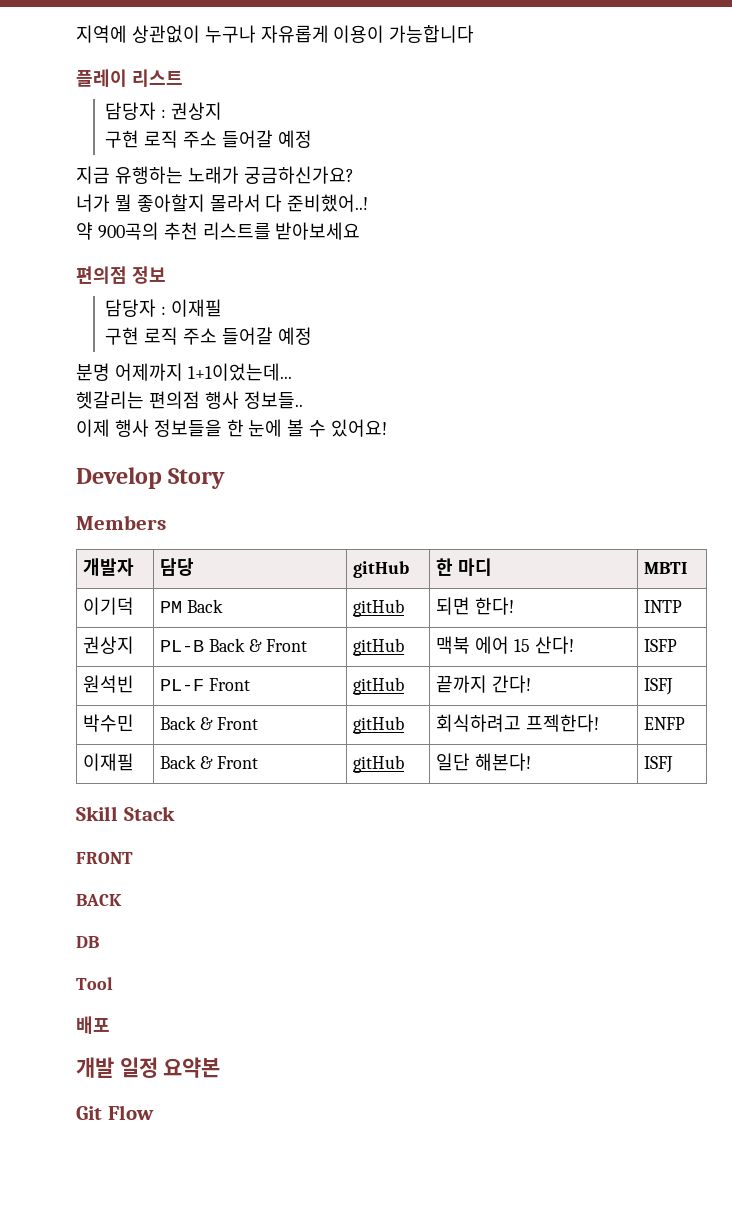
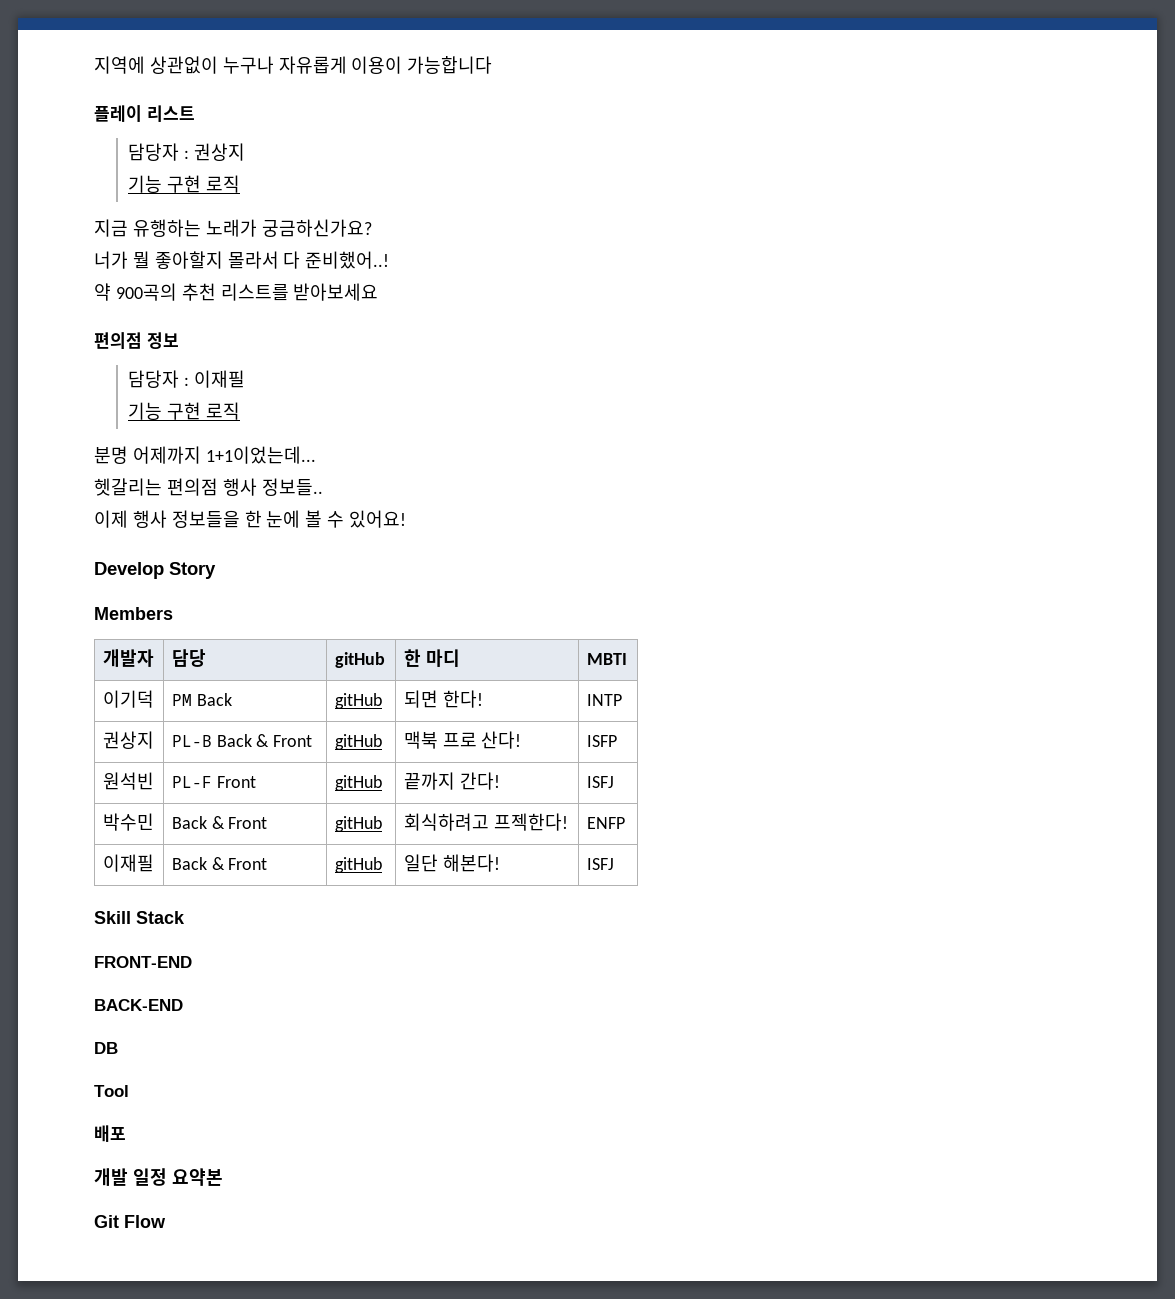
[105,130,312,148] 구현 로직 주소 들어갈 예정 -> [128,175,241,193] 기능 구현 로직
[105,327,312,345] 구현 로직 주소 들어갈 예정 -> [128,402,241,420] 기능 구현 로직
[475,636,531,654] 에어 15 -> [442,732,477,747] 프로
[76,852,133,864] [76,894,122,906] FRONT // BACK -> [94,956,192,968] [94,999,183,1011] FRONT-END // BACK-END

